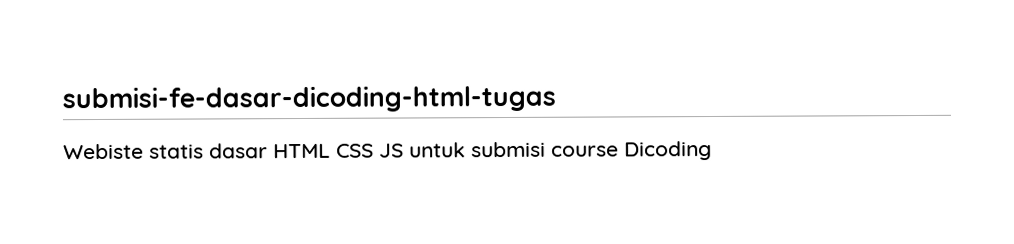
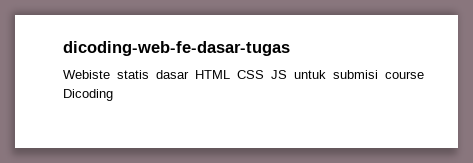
[62,84,556,114] submisi-fe-dasar-dicoding-html-tugas -> [63,41,290,56] dicoding-web-fe-dasar-tugas

